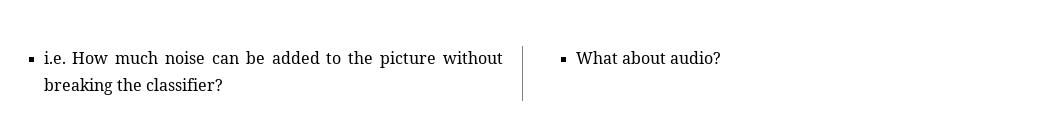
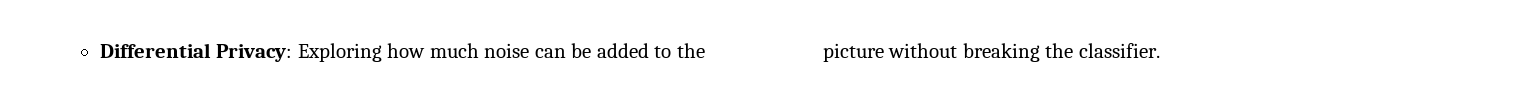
[43,51,109,64] i.e. How -> [99,43,426,62] Differential Privacy: Exploring how
[146,78,224,91] [575,51,722,64] classifier? // What about audio? -> [1078,43,1160,58] classifier.

